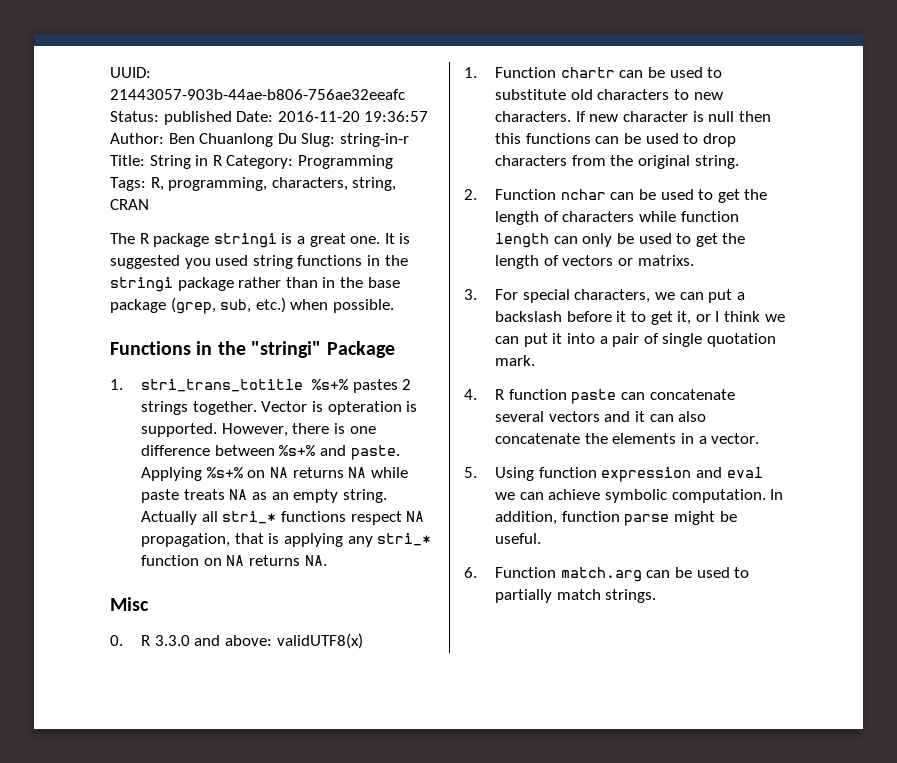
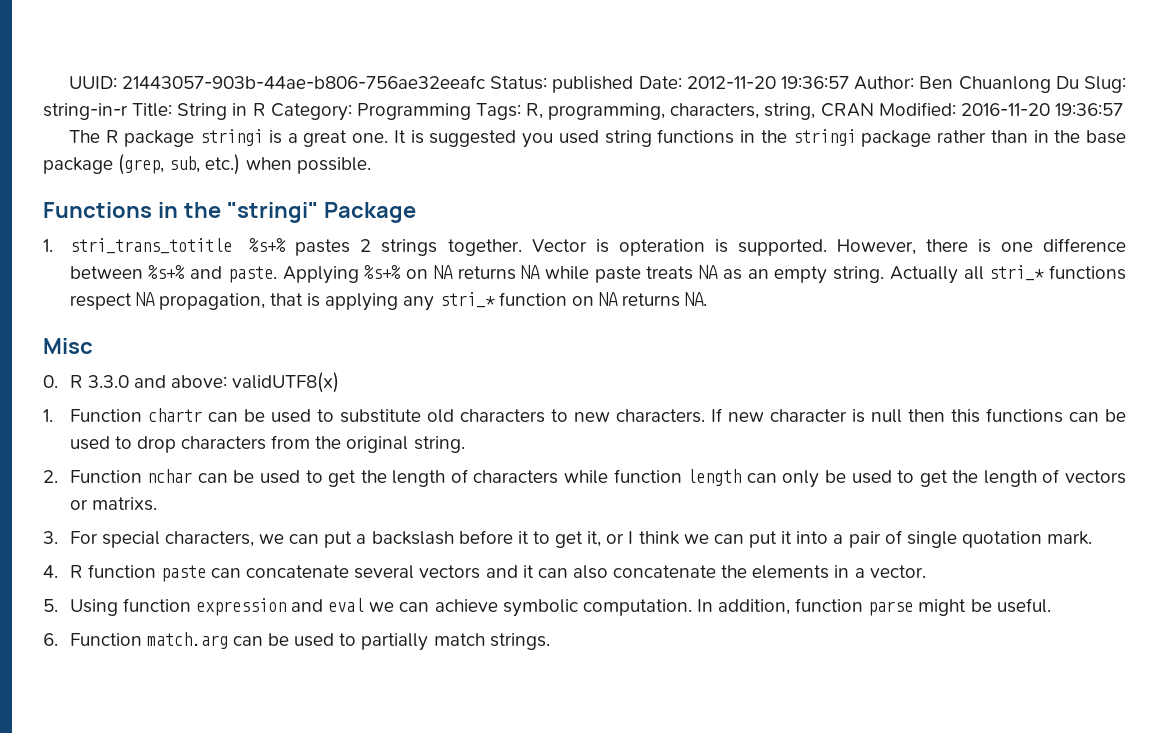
[277,111,360,122] 2016-11-20 -> [686,76,776,89] 2012-11-20
(149, 204) none -> [878,102,1123,116] Modified: 2016-11-20 19:36:57

